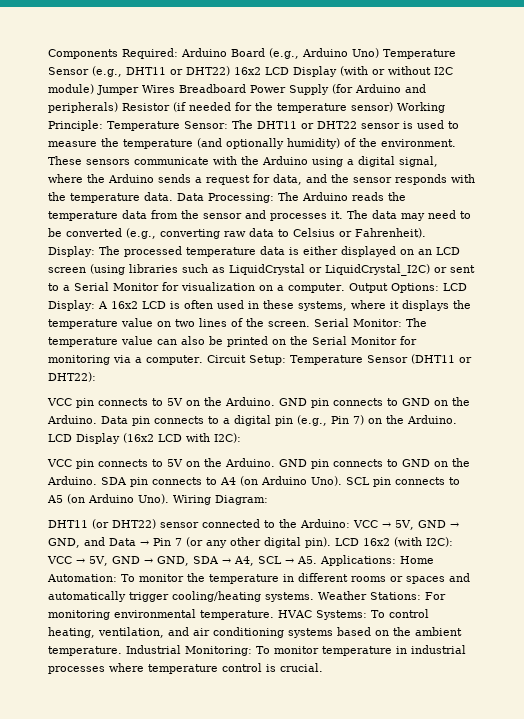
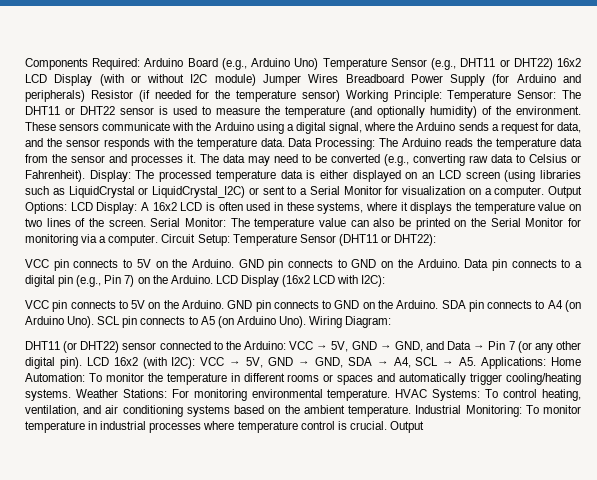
(323, 667) none -> [389,421,424,433] Output

